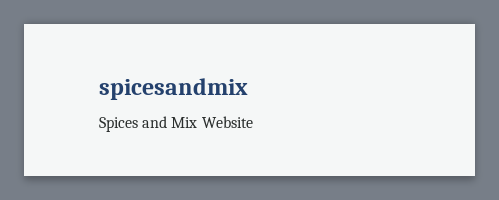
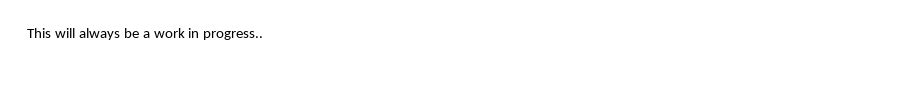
[99,78,248,100] [99,116,253,132] spicesandmix // Spices and Mix Website -> [27,28,264,40] This will always be a work in progress..

